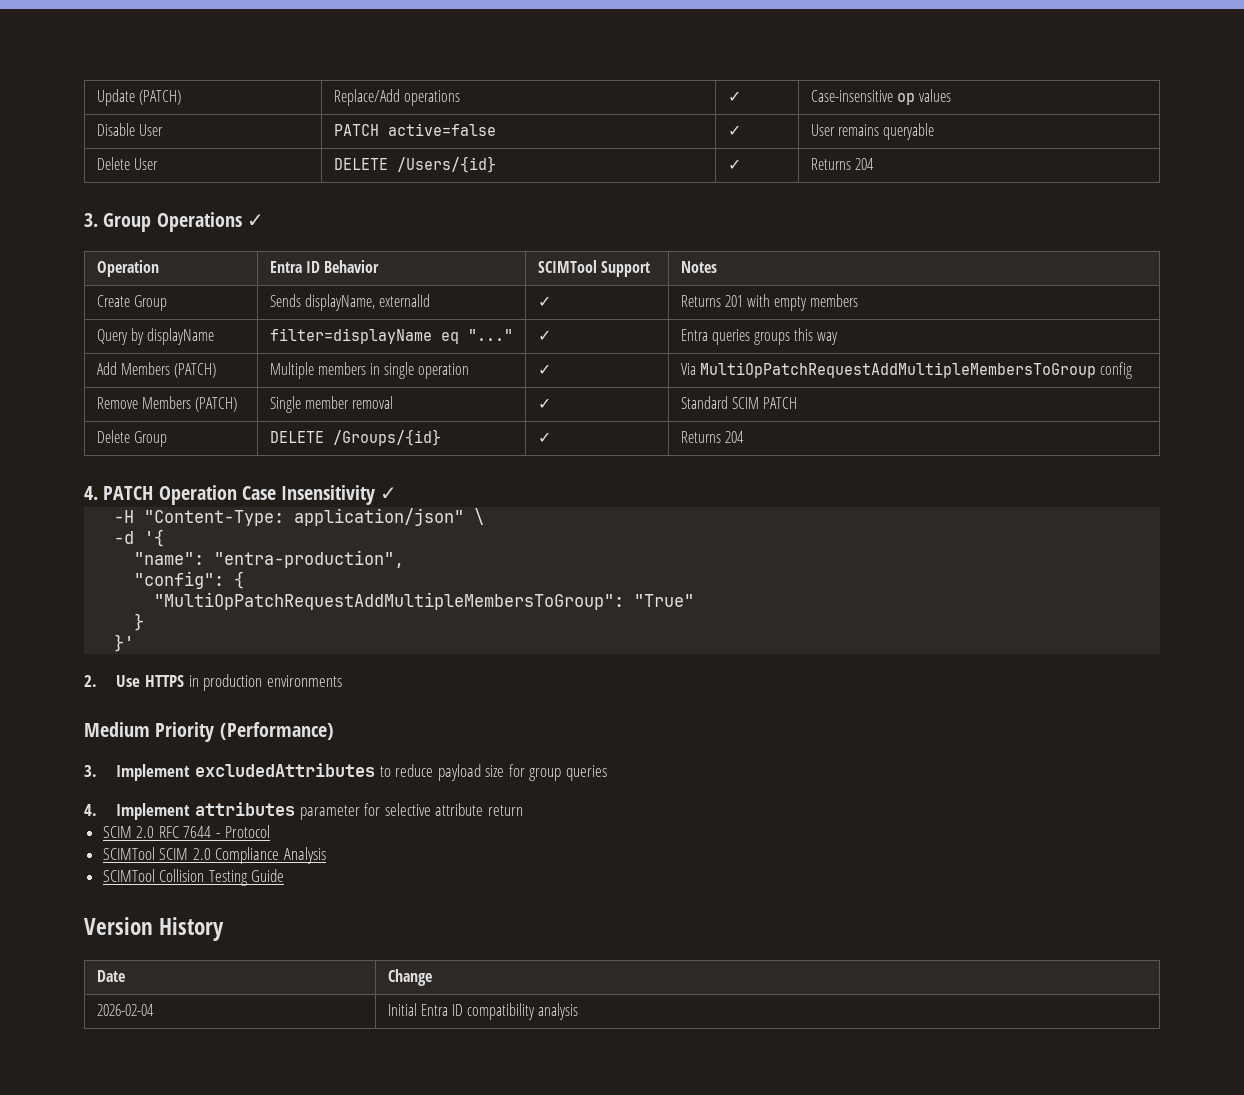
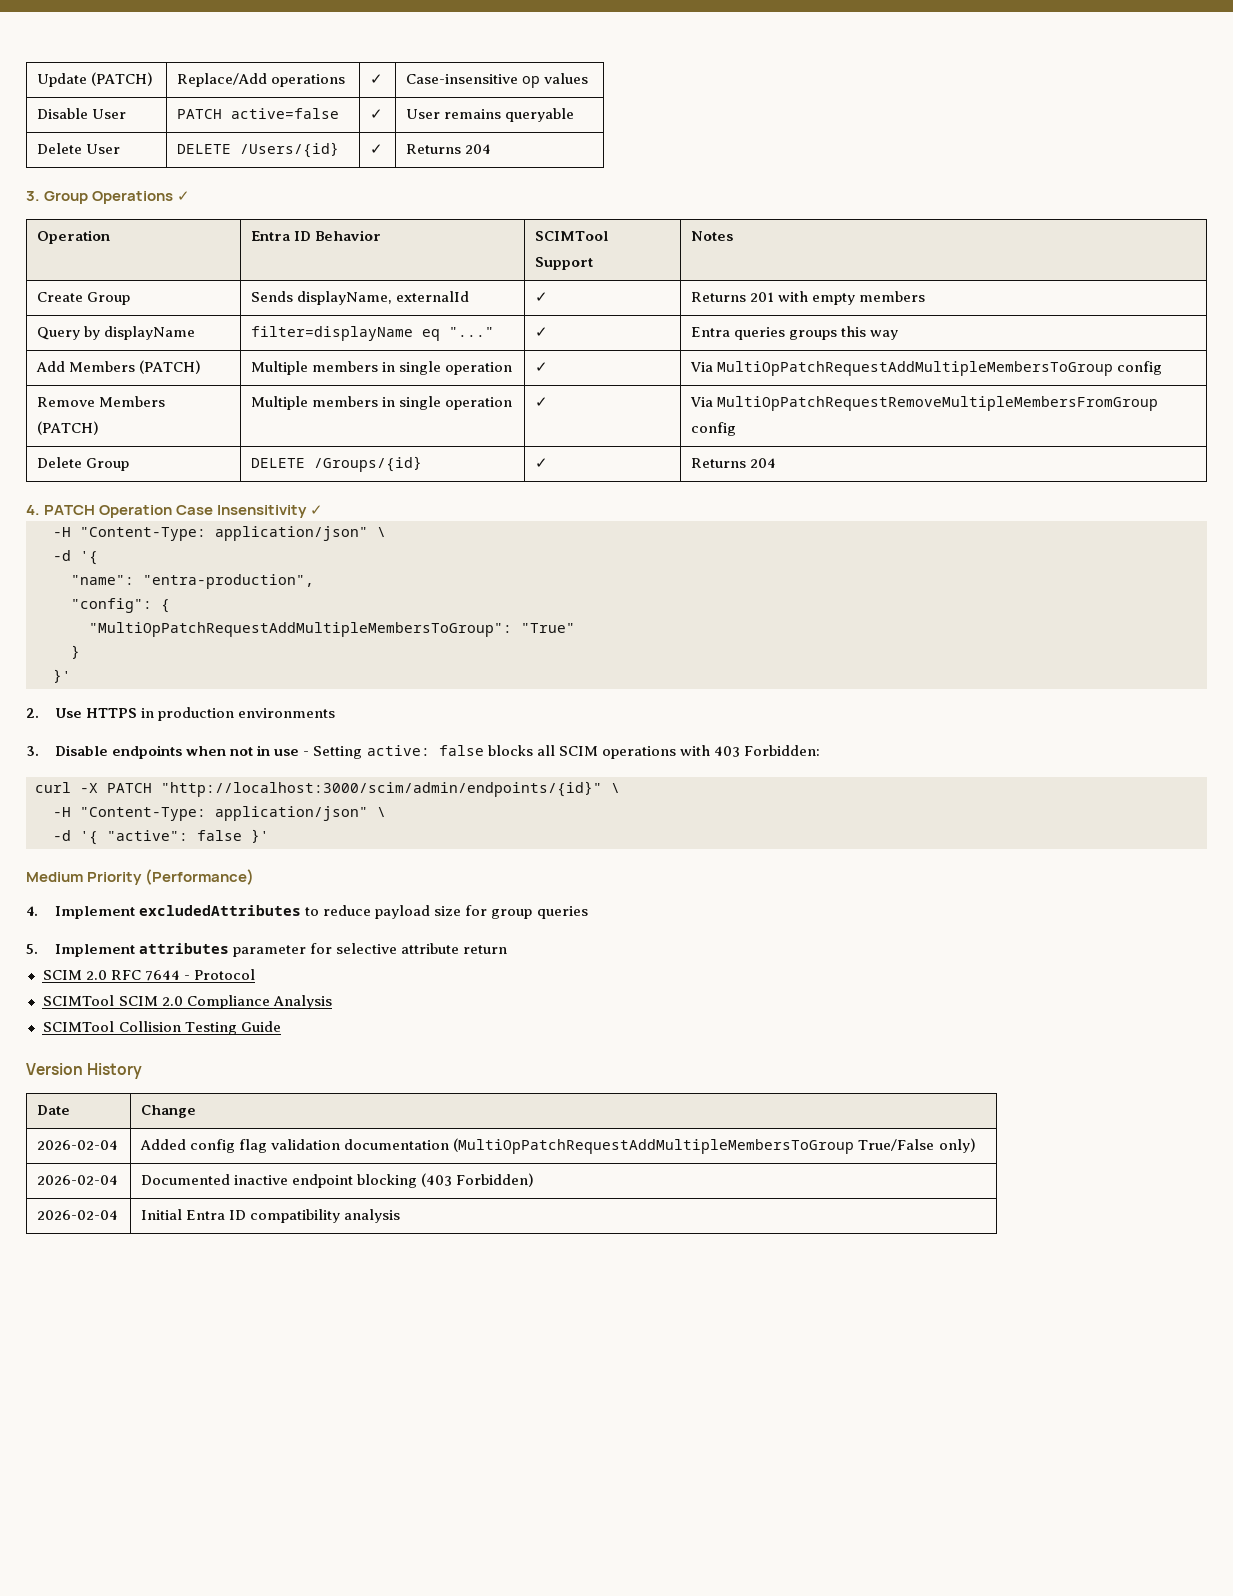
[269,396,394,413] [537,398,551,409] [680,396,798,409] Single member removal | ✓ | Standard SCIM PATCH -> [251,396,513,410] [535,397,549,407] [690,396,1159,411] [691,422,737,436] Multiple members in single operation | ✓ | Via MultiOpPatchRequestRemoveMultipleMembersFromGroup config
(342, 681) none -> [26,745,820,759] [35,781,620,797] [53,806,386,821] [53,829,269,845] // 3. Disable endpoints when not in use - Setting active: false blocks all SCIM operations with 403 Forbidden: // curl -X PATCH "http://localhost:3000/scim/admin/endpoints/{id}" \ // -H "Content-Type: application/json" \ // -d '{ "active": false }'
[84,765,97,777] 3. -> [26,906,38,916] 4.
[84,804,97,816] 4. -> [26,944,38,954] 5.
(432, 977) none -> [37,1140,119,1150] [140,1138,976,1154] [37,1175,119,1185] [141,1173,535,1188] // 2026-02-04 | Added config flag validation documentation (MultiOpPatchRequestAddMultipleMembersToGroup True/False only) // 2026-02-04 | Documented inactive endpoint blocking (403 Forbidden)

